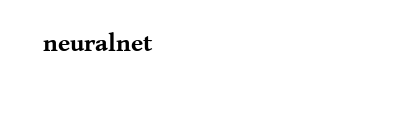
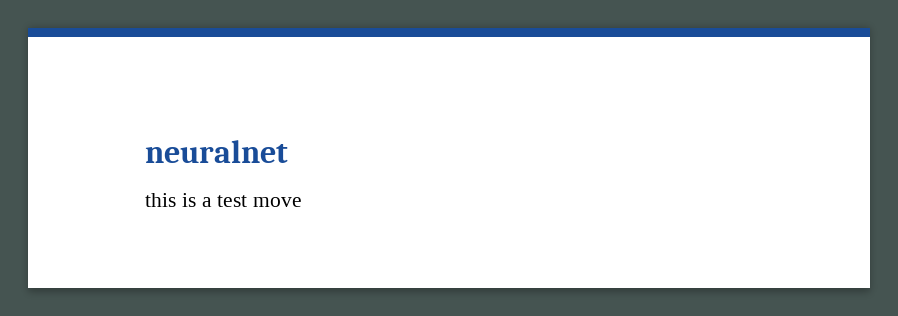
(153, 41) none -> [145,193,303,207] // this is a test move

